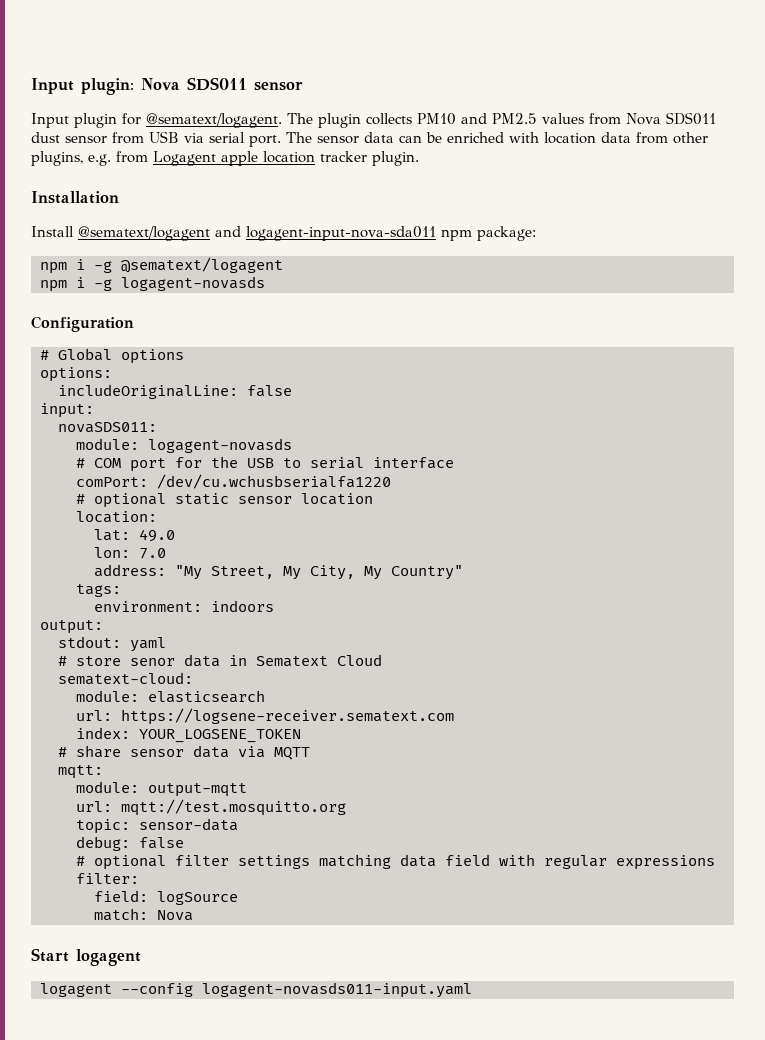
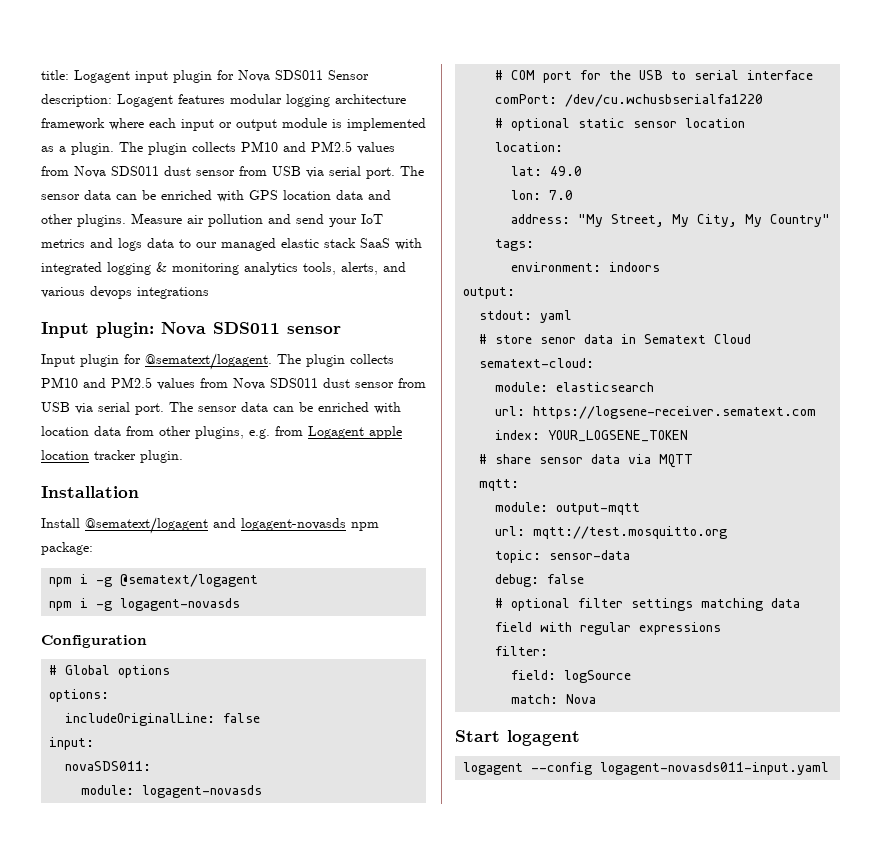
(31, 86) none -> [41,70,369,83] [41,94,406,107] [41,118,426,131] [41,141,395,155] [41,166,424,179] [41,190,391,202] [41,213,383,227] [41,238,422,251] [41,262,406,275] [41,286,209,299] title: Logagent input plugin for Nova SDS011 Sensor description: Logagent features modular logging architecture framework where each input or output module is implemented as a plugin. The plugin collects PM10 and PM2.5 values from Nova SDS011 dust sensor from USB via serial port. The sensor data can be enriched with GPS location data and other plugins. Measure air pollution and send your IoT metrics and logs data to our managed elastic stack SaaS with integrated logging & monitoring analytics tools, alerts, and various devops integrations //
[246,226,436,241] logagent-input-nova-sda011 -> [241,518,346,531] logagent-novasds

